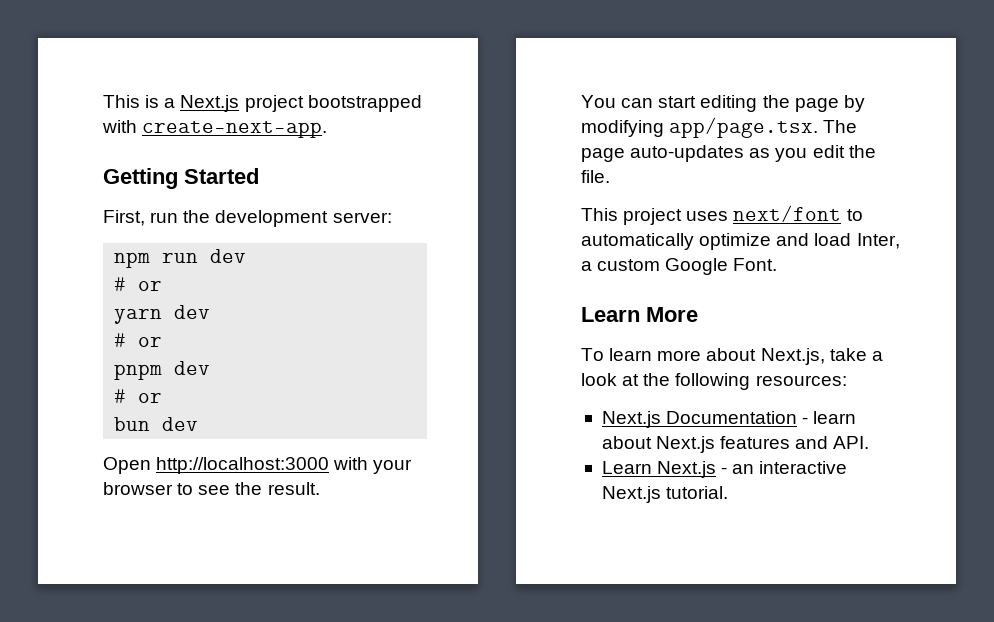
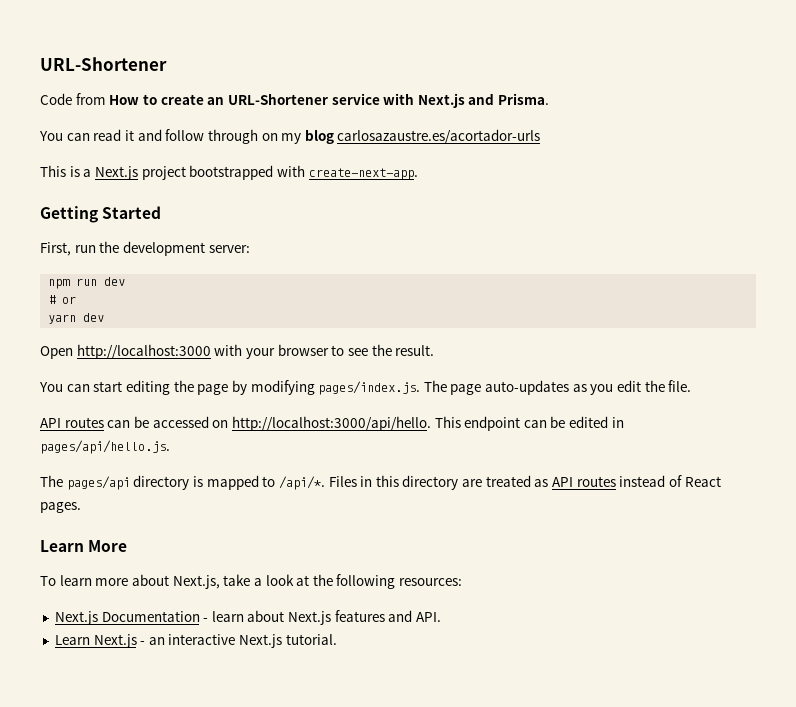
(103, 101) none -> [40,57,167,71] [40,93,550,108] [39,129,541,144] URL-Shortener // Code from How to create an URL-Shortener service with Next.js and Prisma. // You can read it and follow through on my blog carlosazaustre.es/acortador-urls //
[114,333,163,347] [114,361,211,380] [114,389,163,403] [114,417,199,431] // # or // pnpm dev // # or // bun dev -> (105, 317) none
[669,117,819,138] app/page.tsx. -> [318,381,421,395] pages/index.js.
[581,205,863,225] [581,233,900,250] [581,258,778,275] This project uses next/font to automatically optimize and load Inter, a custom Google Font. -> [40,416,624,431] [40,440,170,454] [40,475,721,490] [40,502,81,513] API routes can be accessed on http://localhost:3000/api/hello. This endpoint can be edited in pages/api/hello.js. // The pages/api directory is mapped to /api/*. Files in this directory are treated as API routes instead of React pages.

